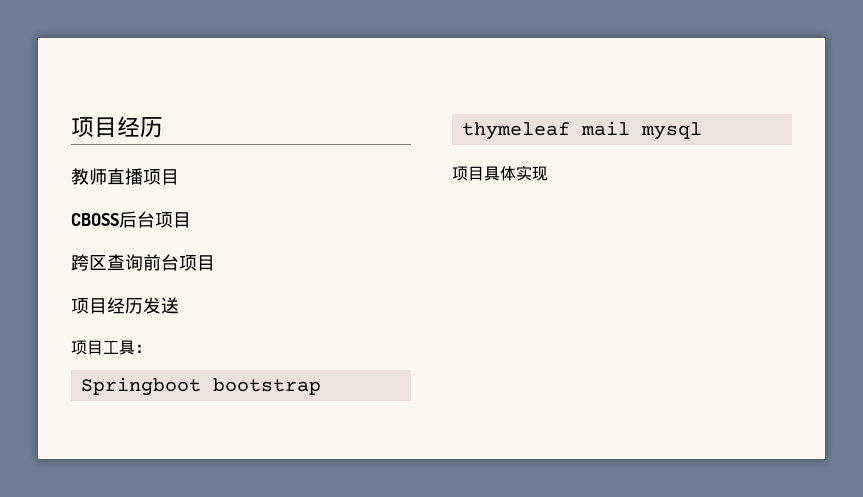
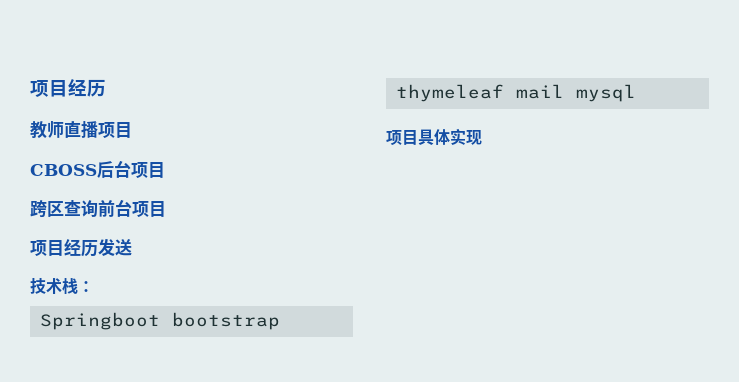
[71,340,135,355] 项目工具 -> [30,277,78,294] 技术栈

